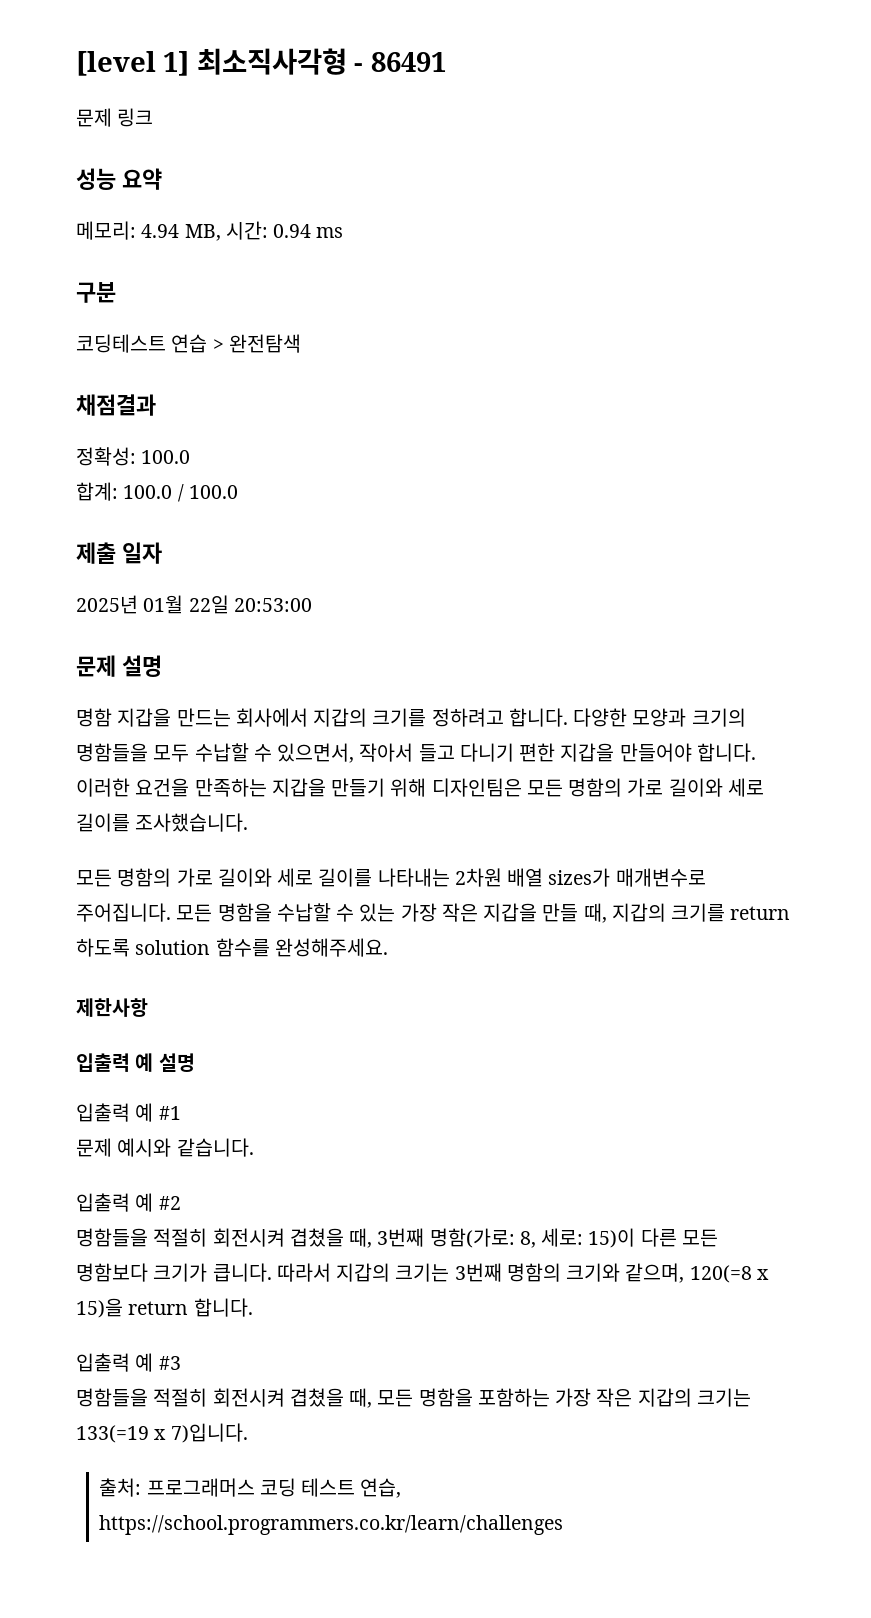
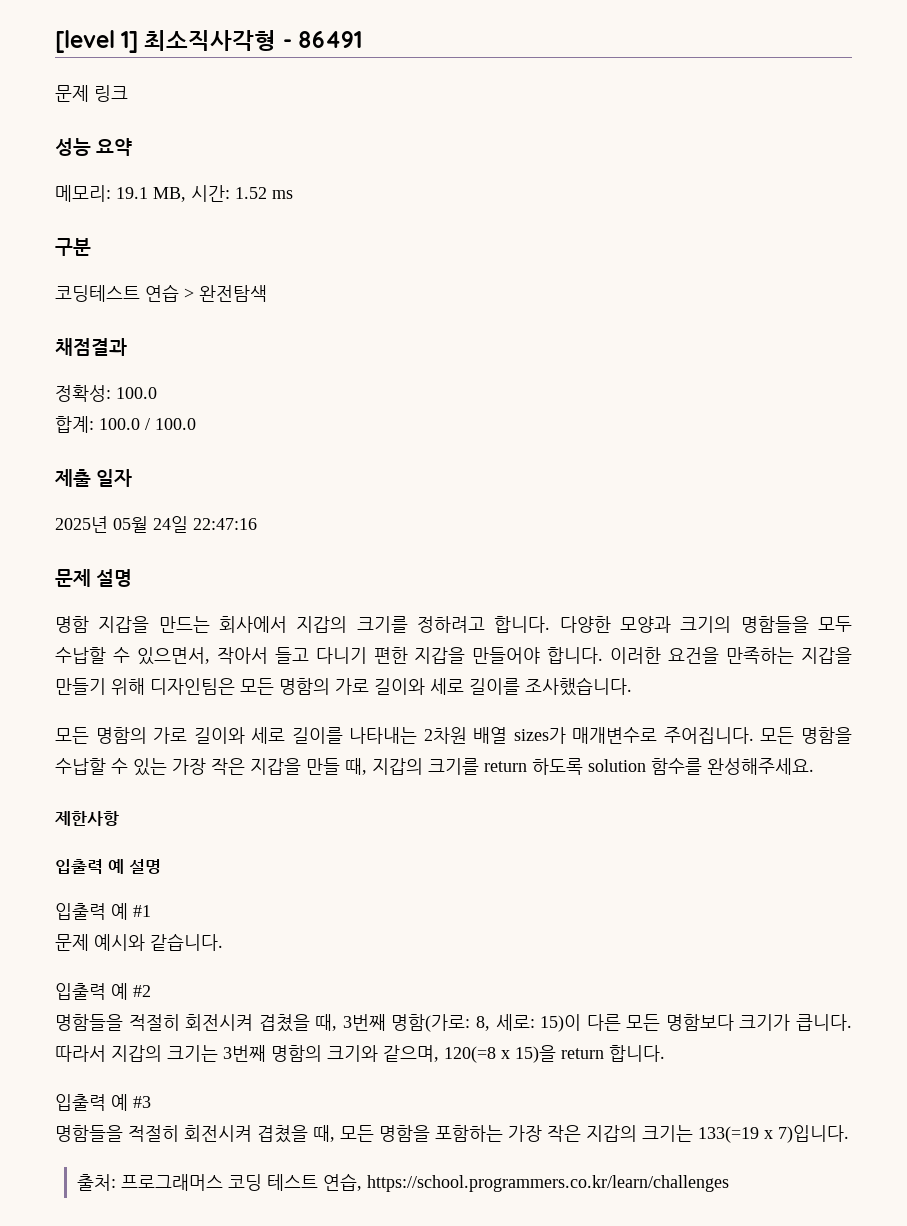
[141,224,180,238] 4.94 -> [116,187,148,199] 19.1
[273,224,312,238] 0.94 -> [235,187,267,199] 1.52
[143,595,312,614] 01월 22일 20:53:00 -> [113,516,257,533] 05월 24일 22:47:16

